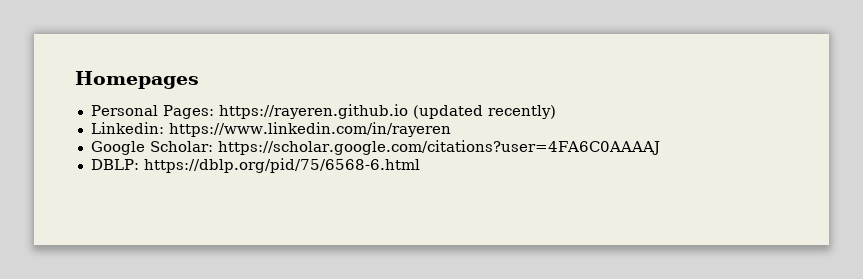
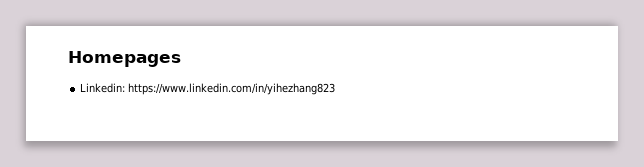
[90,104,556,119] [90,122,451,137] [90,140,660,155] [90,158,420,173] Personal Pages: https://rayeren.github.io (updated recently) // Linkedin: https://www.linkedin.com/in/rayeren // Google Scholar: https://scholar.google.com/citations?user=4FA6C0AAAAJ // DBLP: https://dblp.org/pid/75/6568-6.html -> [80,83,336,95] Linkedin: https://www.linkedin.com/in/yihezhang823

